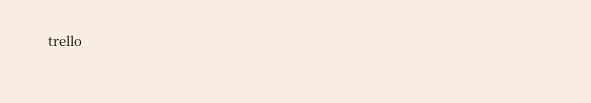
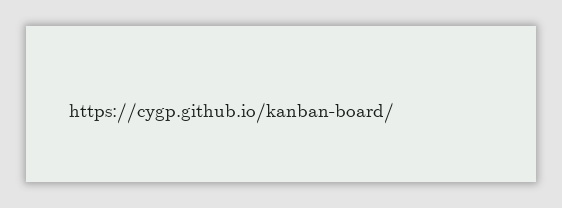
[48,35,82,46] trello -> [69,102,394,124] https://cygp.github.io/kanban-board/

